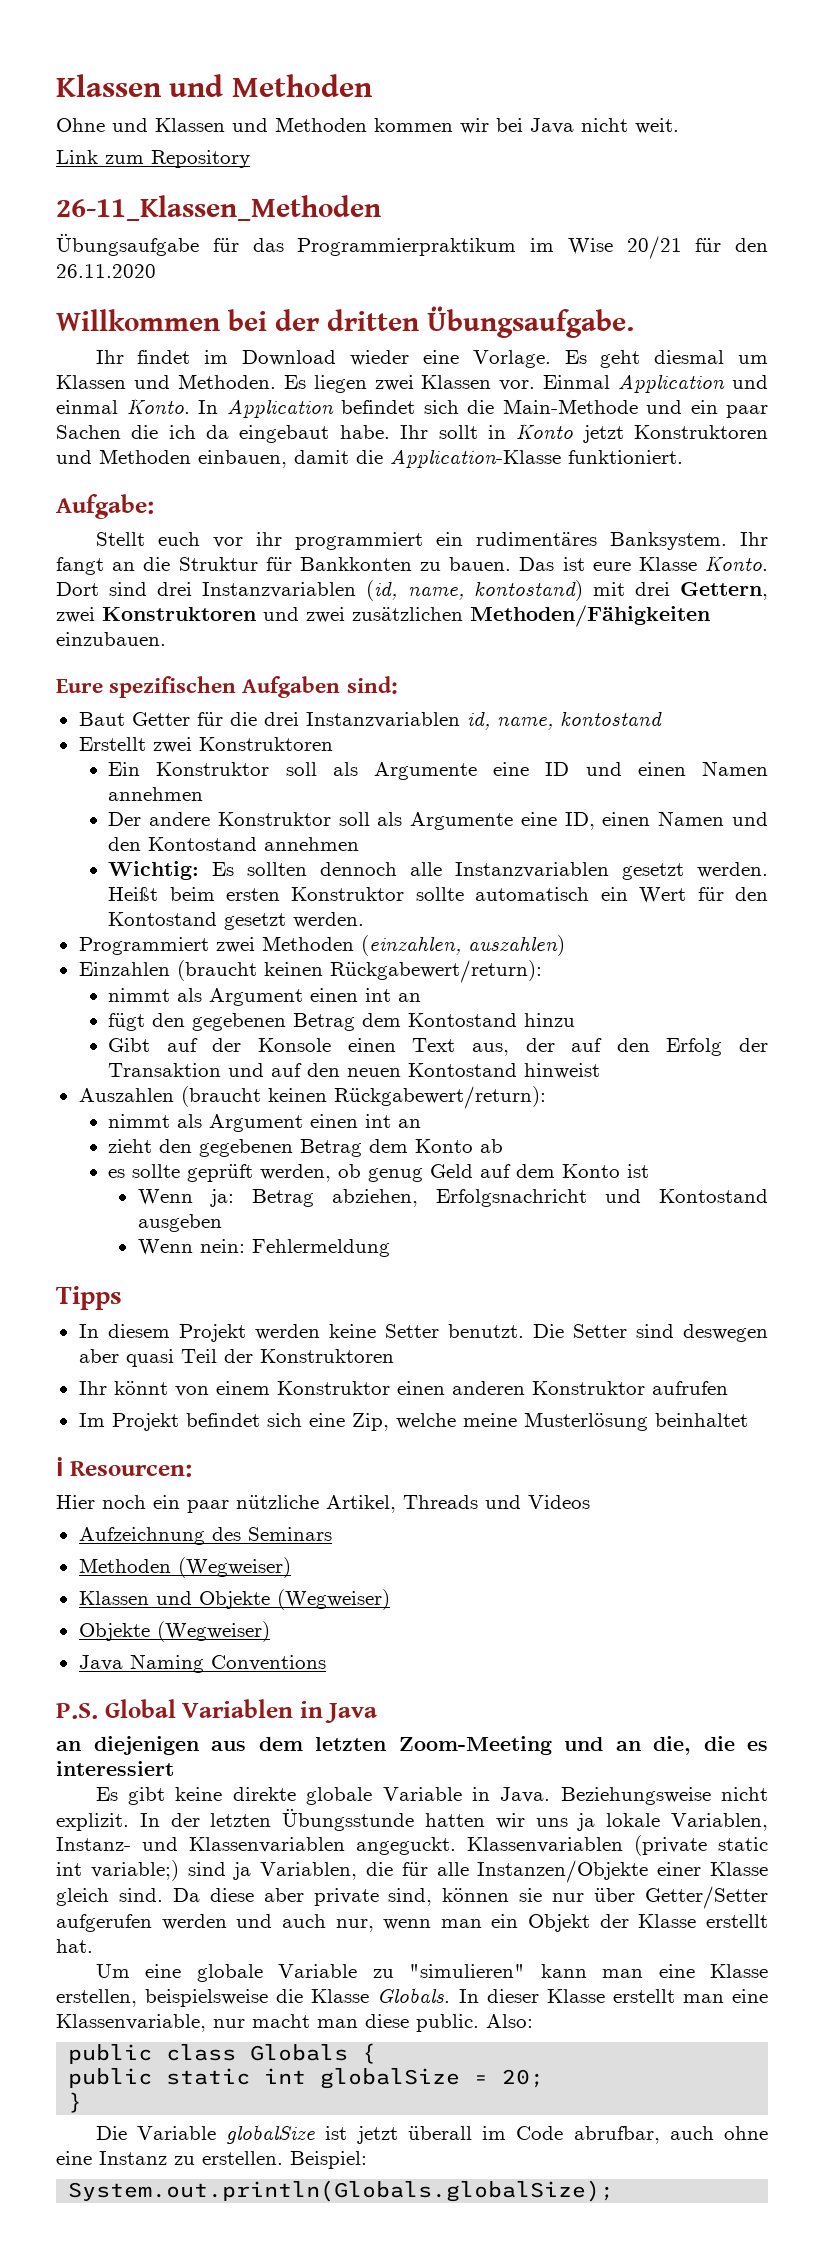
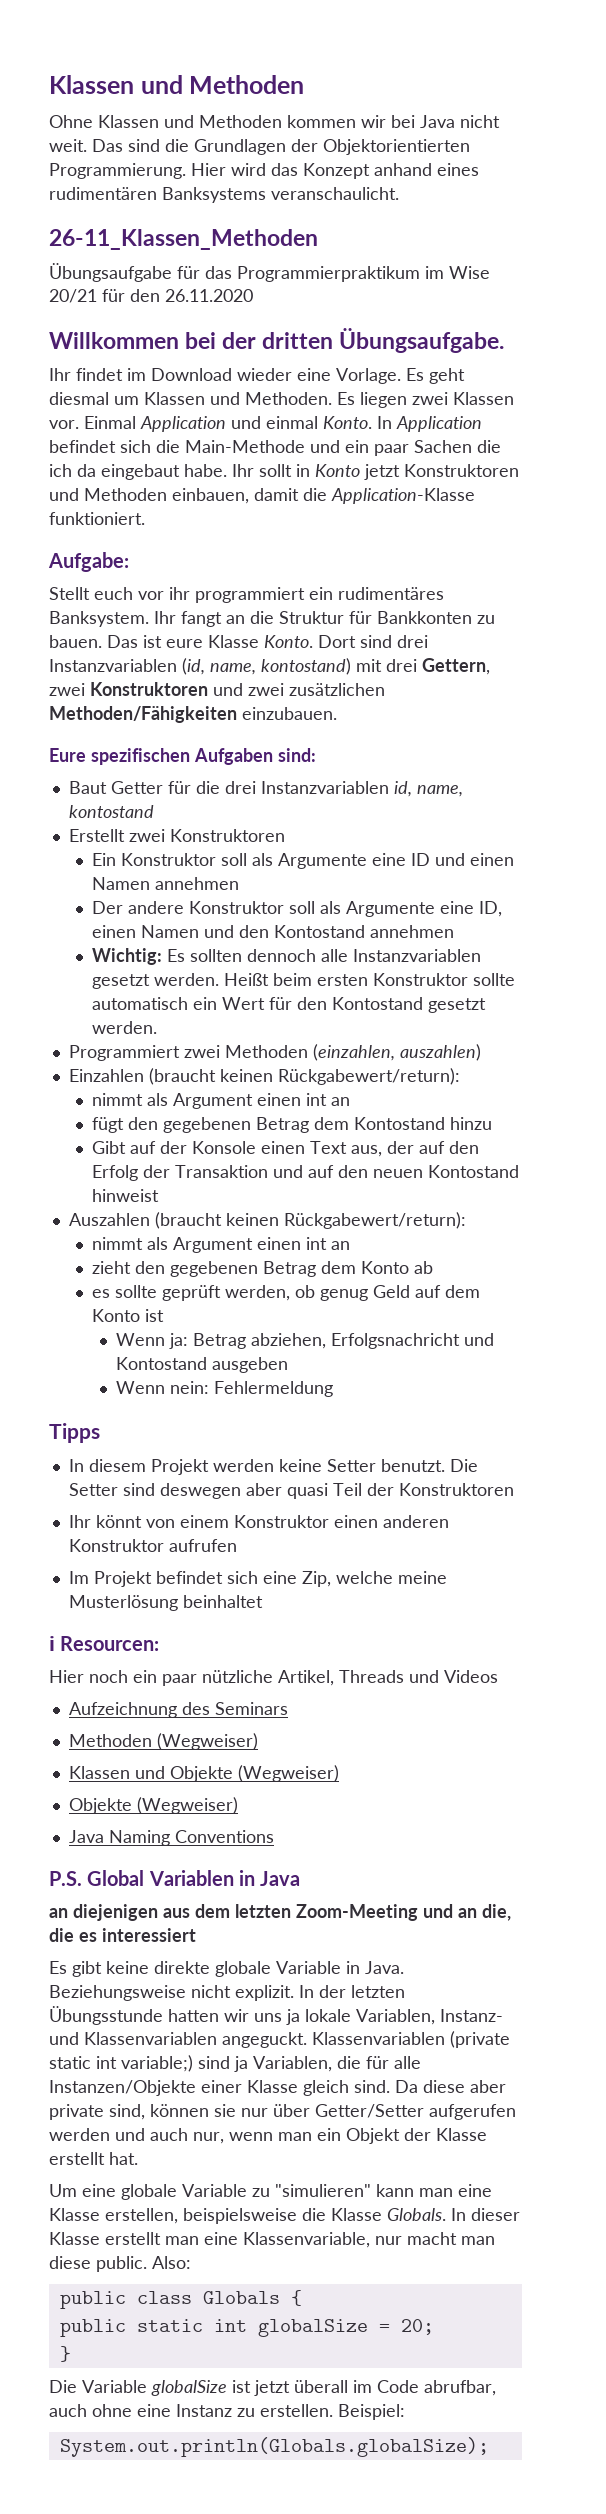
[112,118,148,132] und -> (93, 121) none
[56,150,250,168] // Link zum Repository -> [92,139,470,155] [49,163,479,179] [49,187,399,203] Das sind die Grundlagen der Objektorientierten Programmierung. Hier wird das Konzept anhand eines rudimentären Banksystems veranschaulicht.

